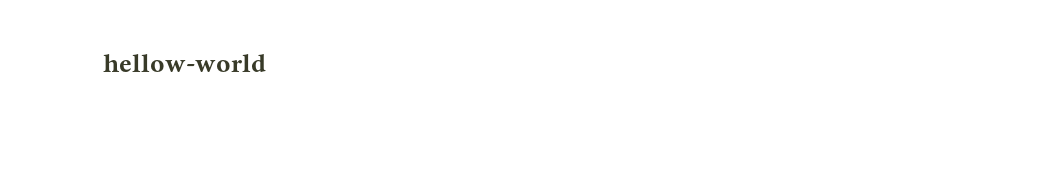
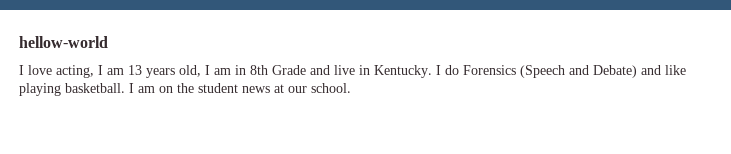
(266, 63) none -> [19,65,686,78] [19,83,351,96] // I love acting, I am 13 years old, I am in 8th Grade and live in Kentucky. I do Forensics (Speech and Debate) and like playing basketball. I am on the student news at our school.

